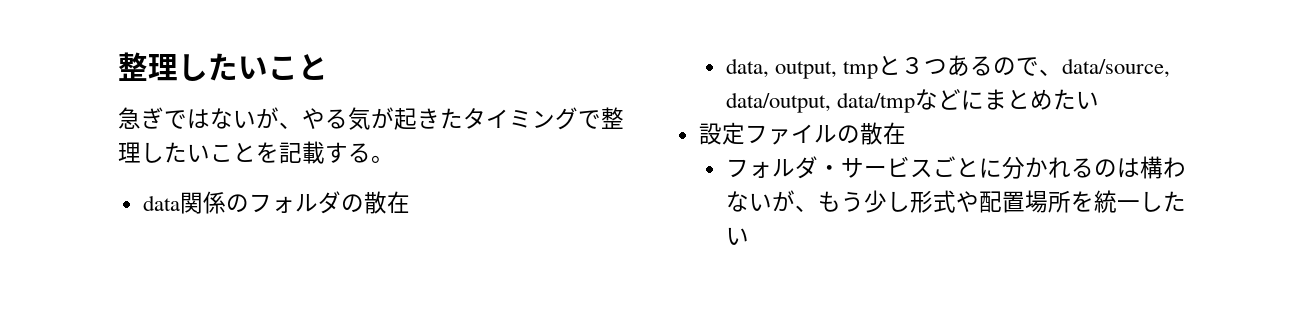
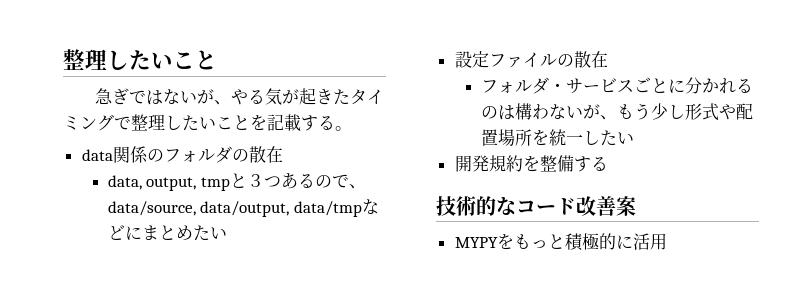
(750, 236) none -> [454,155,608,172] [436,196,636,216] [454,233,667,251] // 開発規約を整備する // 技術的なコード改善案 // MYPYをもっと積極的に活用

